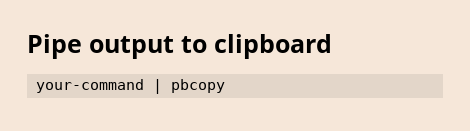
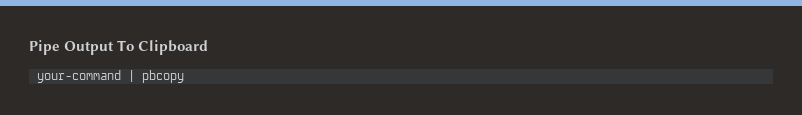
[89,34,332,59] output to clipboard -> [64,40,209,55] Output To Clipboard

